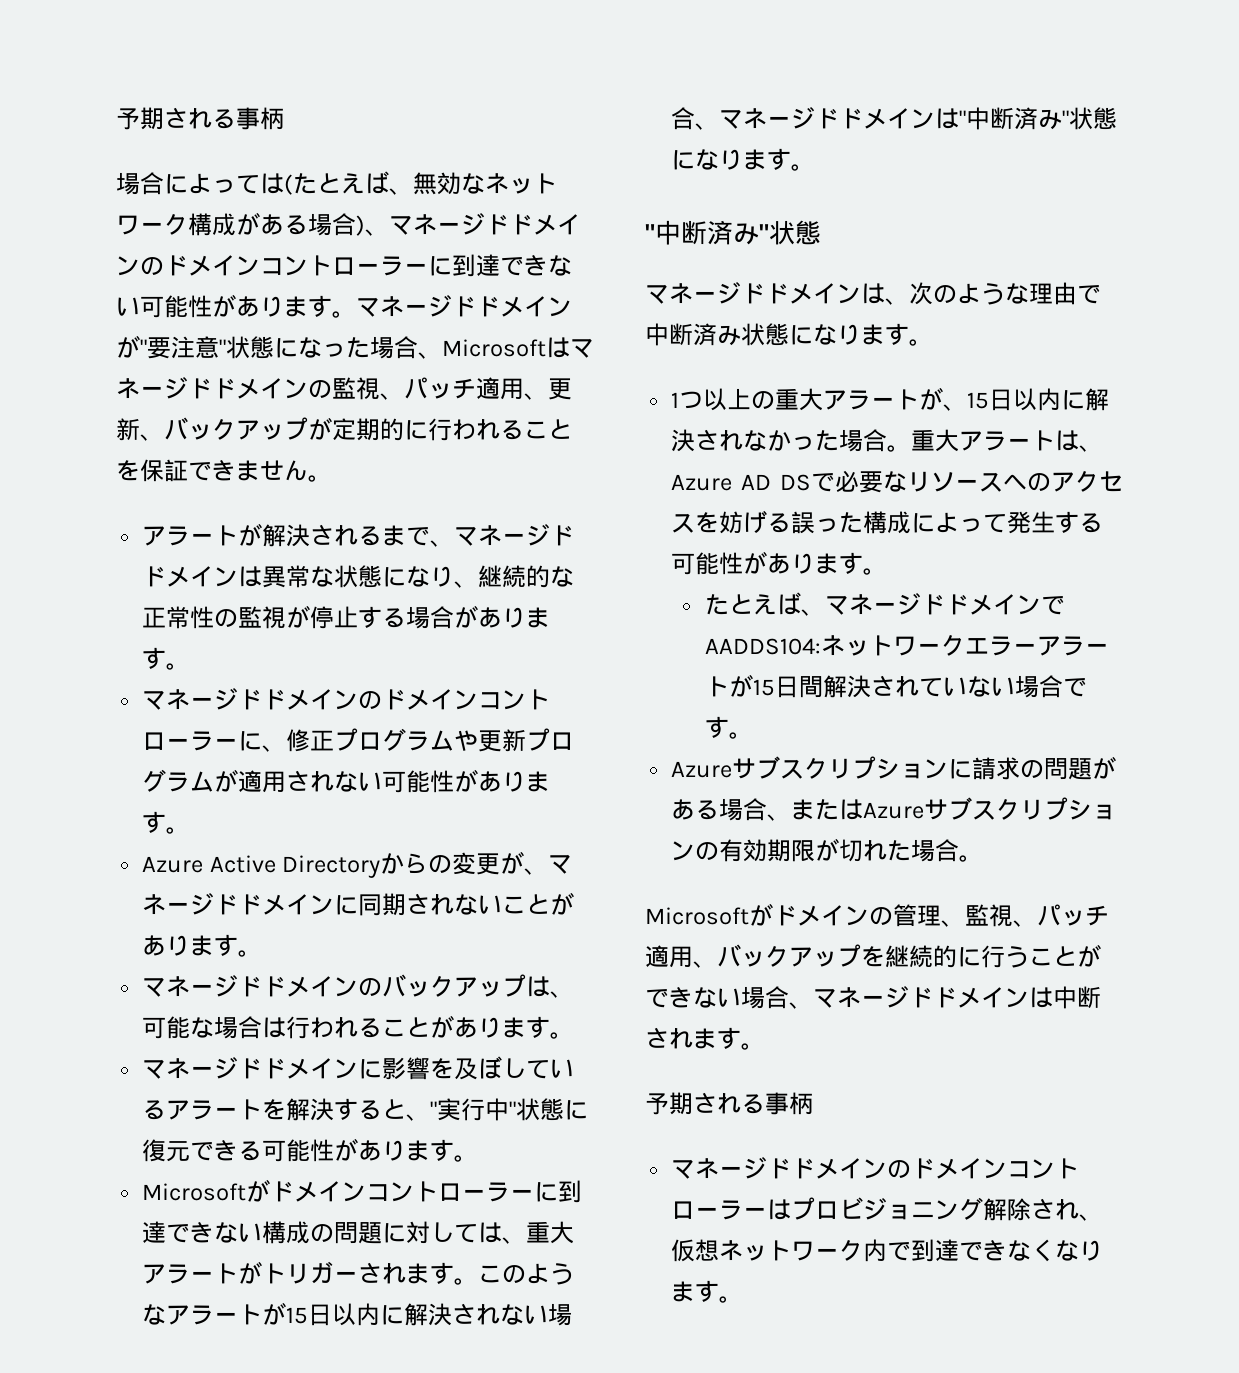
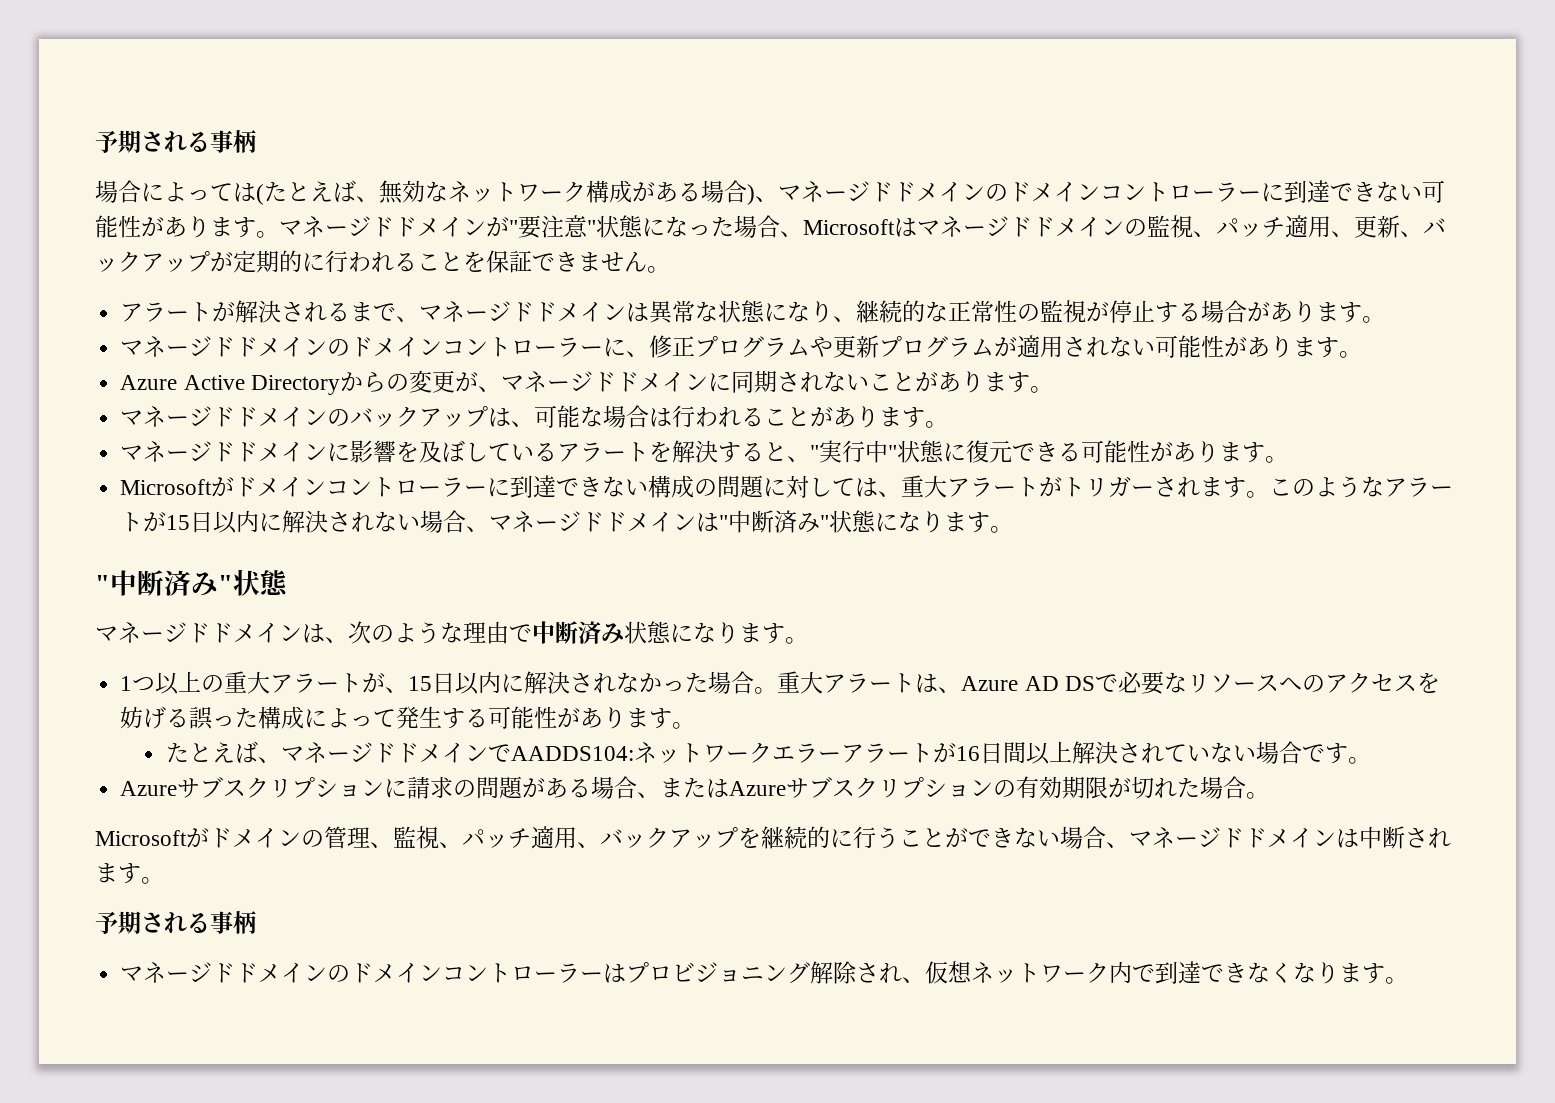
[753,676,824,698] 15日間 -> [956,741,1073,765] 16日間以上

